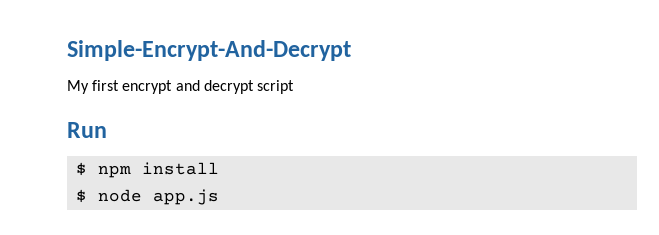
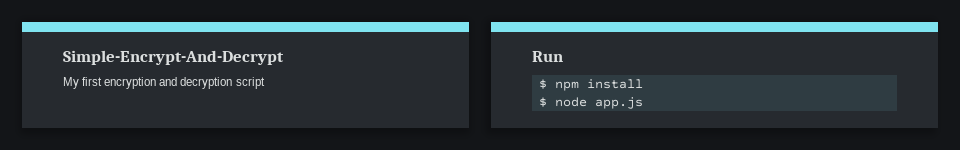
[122,80,254,94] encrypt and decrypt -> [104,77,233,89] encryption and decryption

